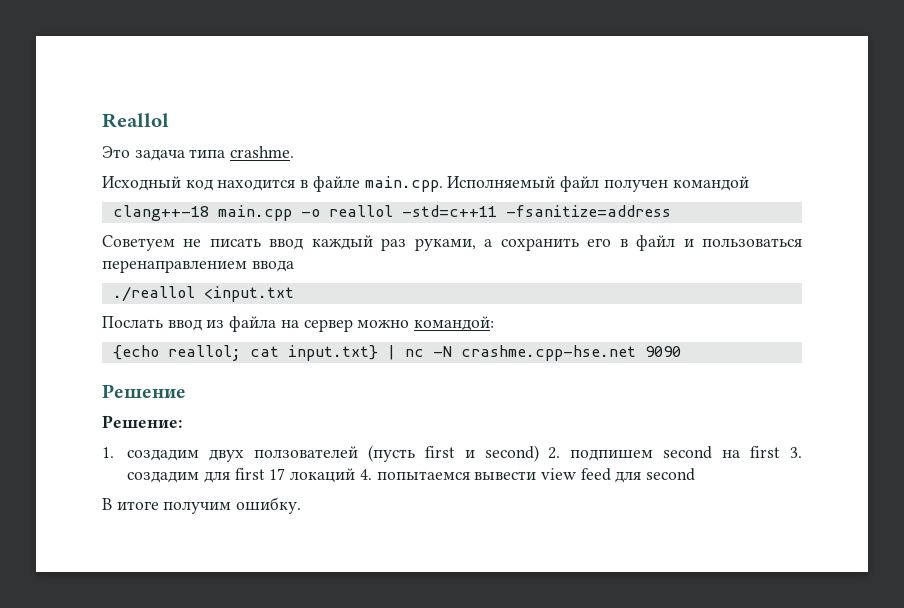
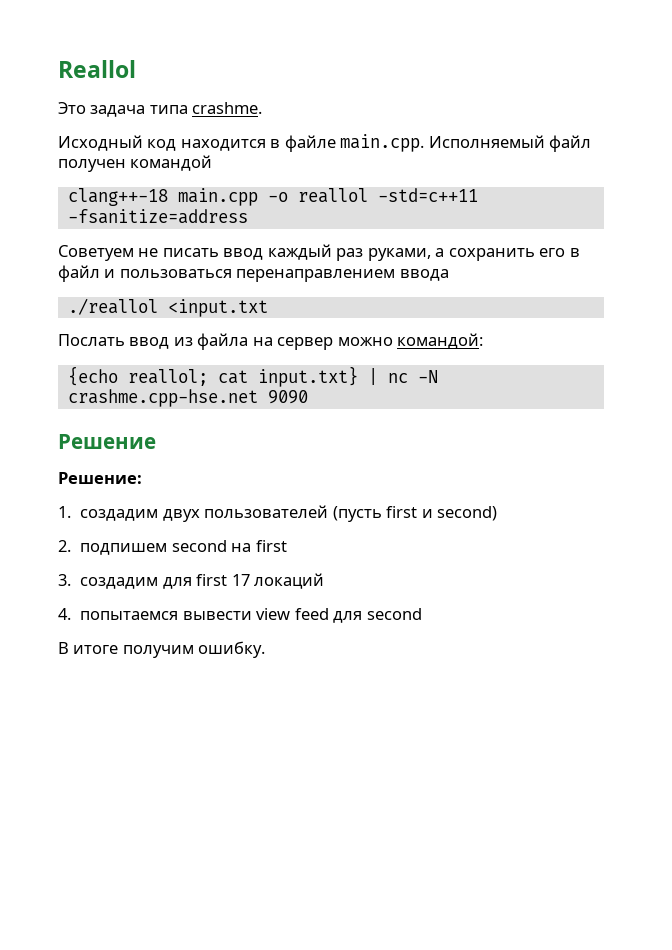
[253,446,358,458] ползователей -> [204,505,329,518] пользователей
(539, 453) none -> (497, 513) //
(781, 452) none -> (287, 546) //
(356, 475) none -> (325, 581) //

